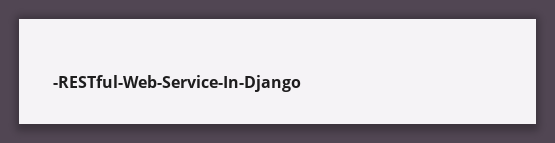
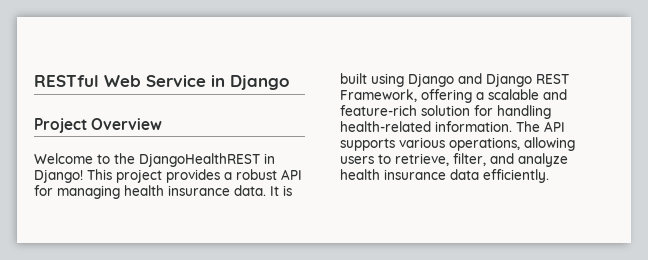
[53,75,301,92] -RESTful-Web-Service-In-Django -> [34,75,289,90] [34,118,163,133] [34,153,275,167] [34,169,302,183] [34,185,292,199] [340,73,569,87] [340,89,567,103] [340,105,551,119] [340,121,565,132] [340,137,575,151] [340,153,568,167] [340,169,549,183] RESTful Web Service in Django // Project Overview // Welcome to the DjangoHealthREST in Django! This project provides a robust API for managing health insurance data. It is built using Django and Django REST Framework, offering a scalable and feature-rich solution for handling health-related information. The API supports various operations, allowing users to retrieve, filter, and analyze health insurance data efficiently.

